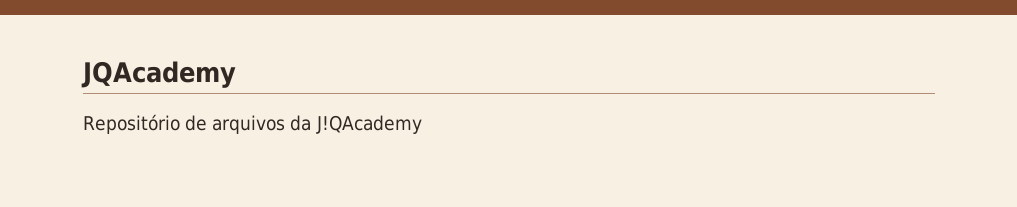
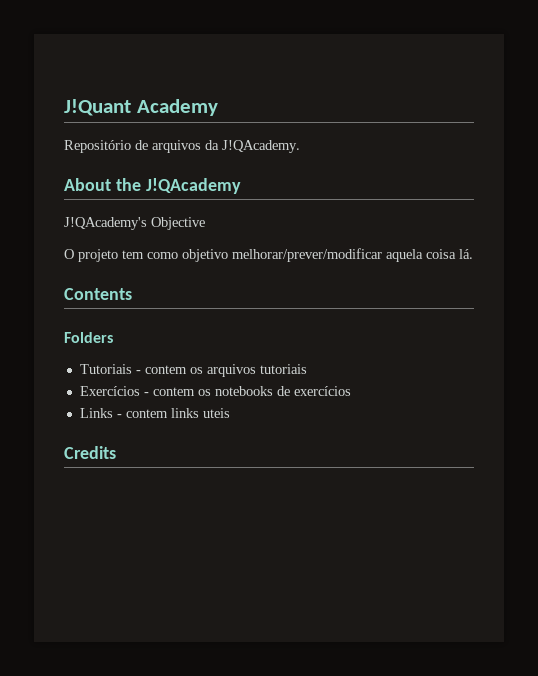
[81,61,236,88] JQAcademy -> [64,99,218,116] J!Quant Academy
[315,115,422,134] J!QAcademy -> [222,140,300,153] [64,178,241,194] [64,217,205,230] [64,248,473,262] [64,288,132,300] [64,332,113,343] [79,364,307,377] [79,386,351,396] [79,408,230,418] [64,446,116,459] J!QAcademy. // About the J!QAcademy // J!QAcademy's Objective // O projeto tem como objetivo melhorar/prever/modificar aquela coisa lá. // Contents // Folders // Tutoriais - contem os arquivos tutoriais // Exercícios - contem os notebooks de exercícios // Links - contem links uteis // Credits

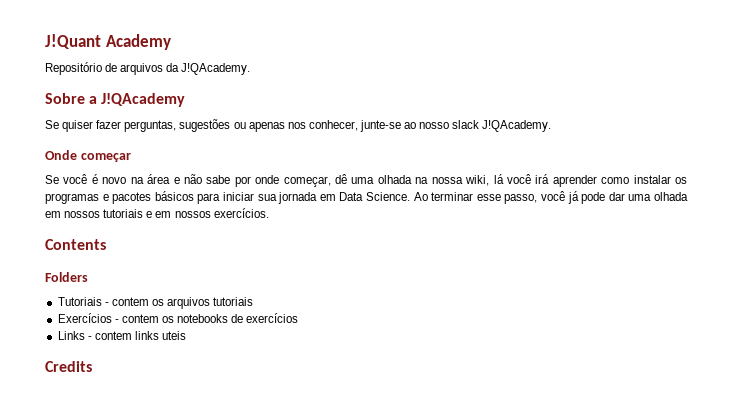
[64,178,141,191] About the -> [45,93,98,104] Sobre a
[64,217,205,230] [64,248,473,262] J!QAcademy's Objective // O projeto tem como objetivo melhorar/prever/modificar aquela coisa lá. -> [45,119,552,132] [45,150,131,162] [45,174,688,187] [45,191,689,204] [45,208,269,218] Se quiser fazer perguntas, sugestões ou apenas nos conhecer, junte-se ao nosso slack J!QAcademy. // Onde começar // Se você é novo na área e não sabe por onde começar, dê uma olhada na nossa wiki, lá você irá aprender como instalar os programas e pacotes básicos para iniciar sua jornada em Data Science. Ao terminar esse passo, você já pode dar uma olhada em nossos tutoriais e em nossos exercícios.

